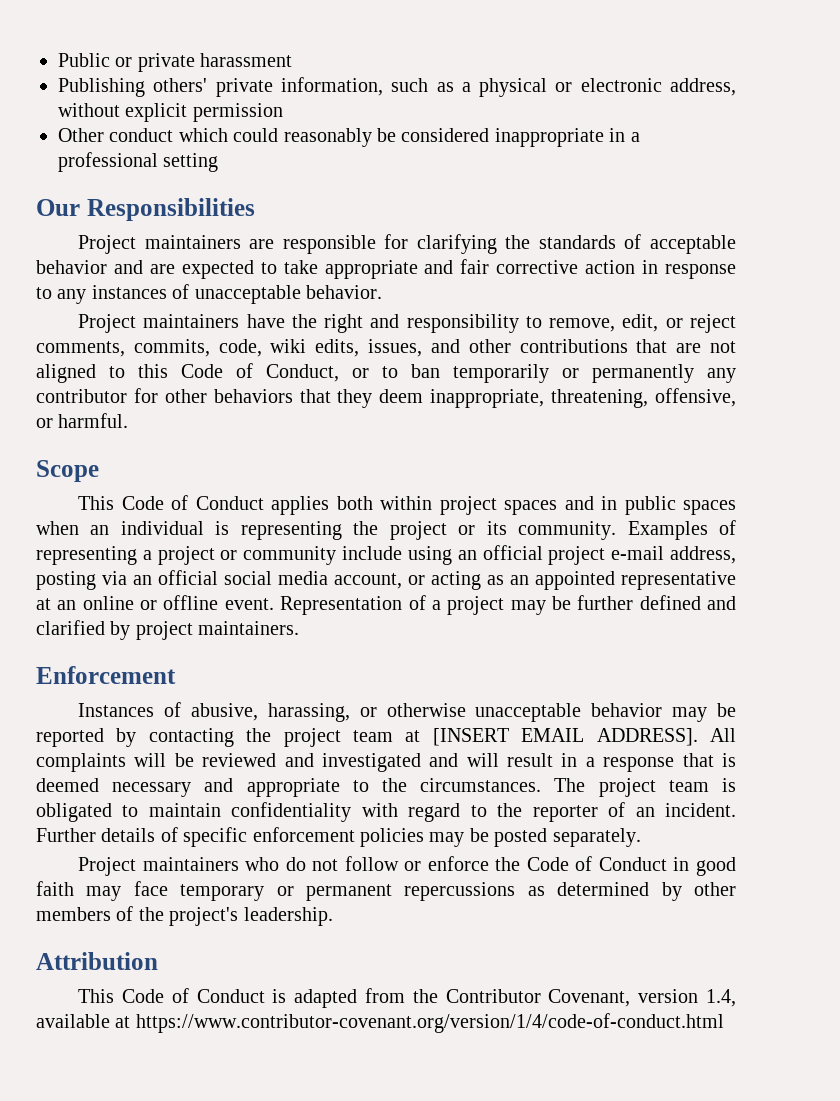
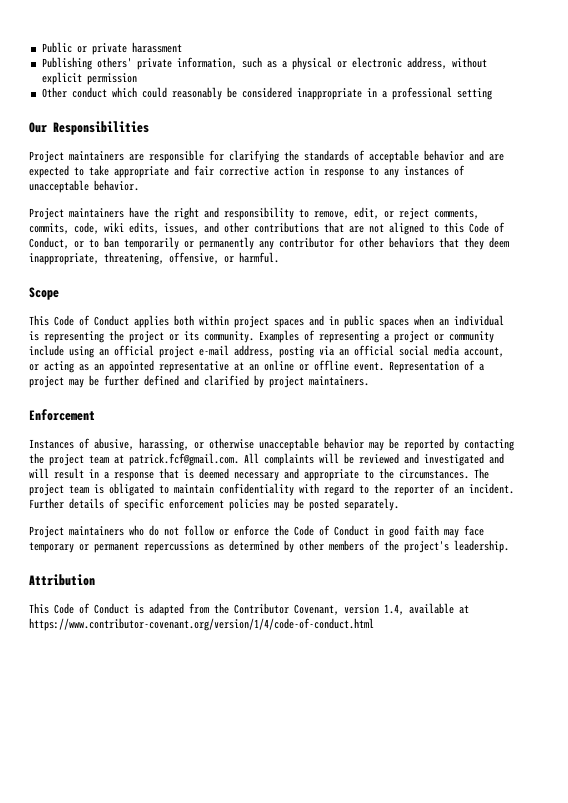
[432,728,698,746] [INSERT EMAIL ADDRESS]. -> [129,453,239,466] patrick.fcf@gmail.com.

